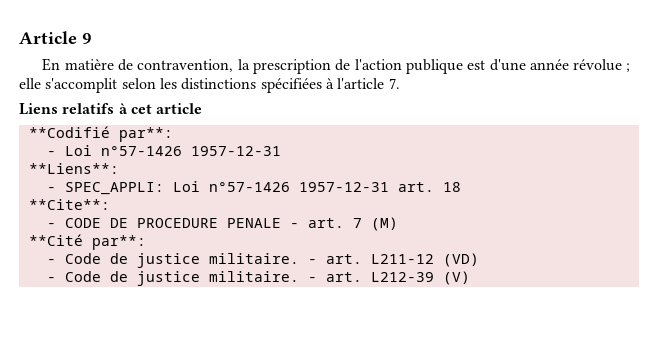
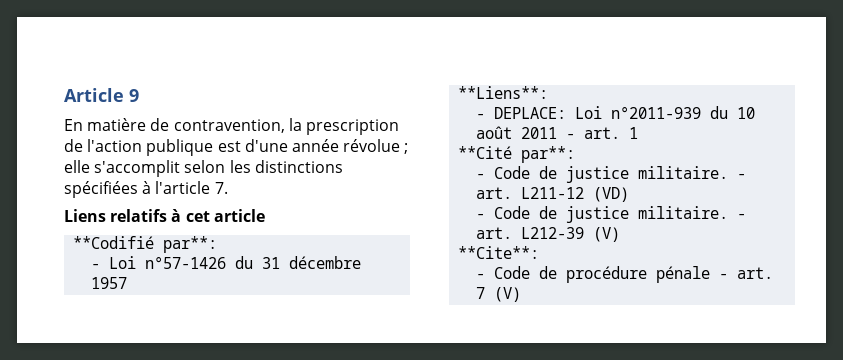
[190,146,281,156] [28,163,119,174] [46,181,461,195] [28,199,110,210] [46,217,398,231] 1957-12-31 // **Liens**: // - SPEC_APPLI: Loi n°57-1426 1957-12-31 art. 18 // **Cite**: // - CODE DE PROCEDURE PENALE - art. 7 (M) -> [235,256,362,269] [91,277,128,289] [458,86,549,99] [476,106,756,119] [476,126,639,139] du 31 décembre 1957 // **Liens**: // - DEPLACE: Loi n°2011-939 du 10 août 2011 - art. 1
(470, 278) none -> [458,246,540,259] [476,266,774,283] [476,287,522,302] // **Cite**: // - Code de procédure pénale - art. 7 (V)

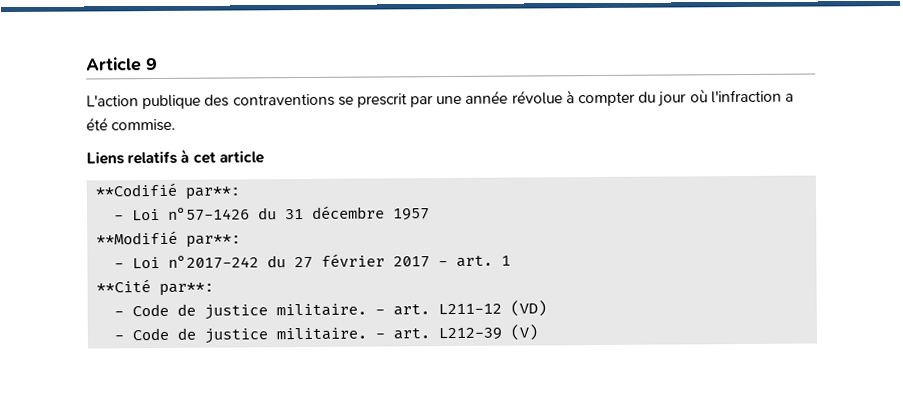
[64,118,399,135] [64,139,409,156] [64,160,343,177] [64,181,228,198] En matière de contravention, la prescription de l'action publique est d'une année révolue ; elle s'accomplit selon les distinctions spécifiées à l'article 7. -> [86,89,794,110] [86,117,177,132] L'action publique des contraventions se prescrit par une année révolue à compter du jour où l'infraction a été commise.
[458,86,549,99] [476,106,756,119] [476,126,558,139] **Liens**: // - DEPLACE: Loi n°2011-939 du 10 août 2011 -> [96,230,242,248] [114,253,431,269] **Modifié par**: // - Loi n°2017-242 du 27 février 2017
[458,246,540,259] [476,266,774,283] [476,287,522,302] // **Cite**: // - Code de procédure pénale - art. 7 (V) -> (539, 332) none

